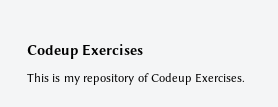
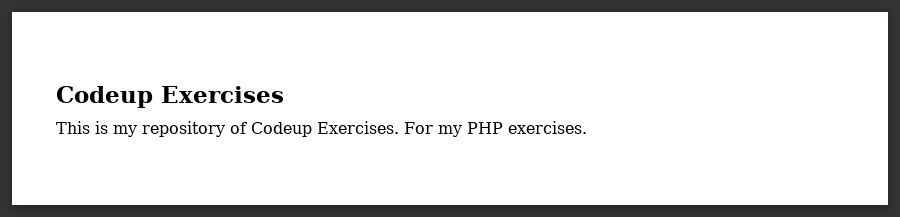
(246, 78) none -> [404,121,587,137] For my PHP exercises.

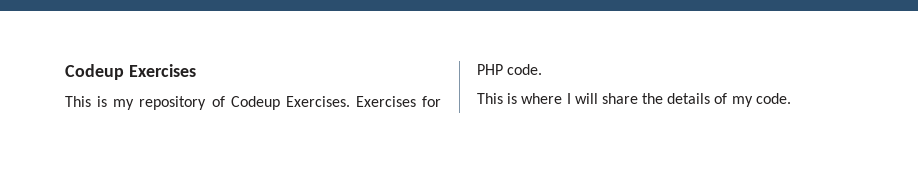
[404,121,587,137] For my PHP exercises. -> [355,96,441,107] [477,64,543,75] [477,93,791,107] Exercises for PHP code. // This is where I will share the details of my code.

